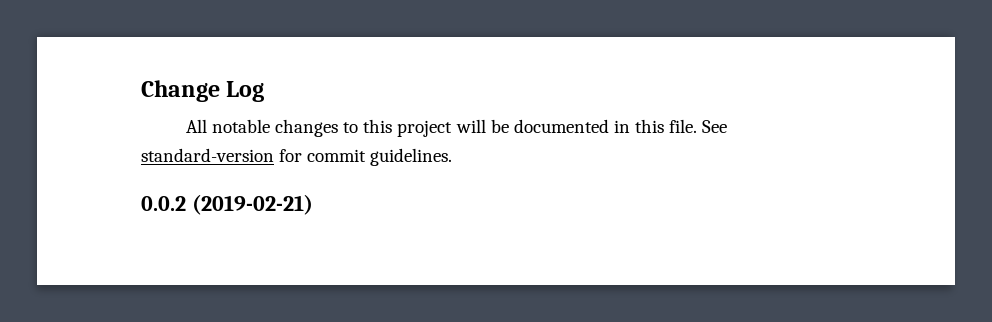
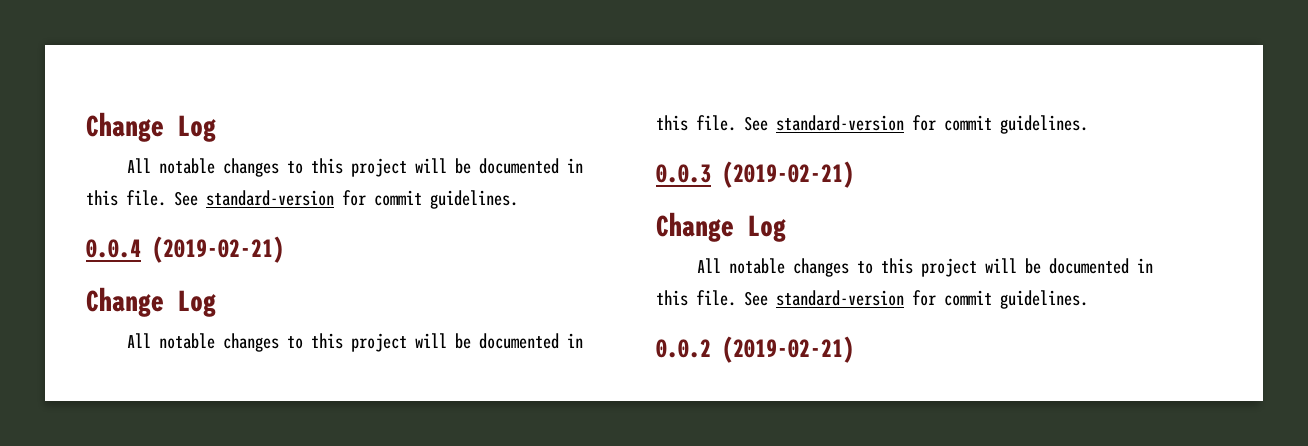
(453, 157) none -> [86,236,284,263] [86,287,216,317] [126,333,583,352] [656,115,1088,134] [656,161,854,188] [656,212,786,242] [696,258,1153,277] [656,290,1088,309] // 0.0.4 (2019-02-21) // Change Log // All notable changes to this project will be documented in this file. See standard-version for commit guidelines. // 0.0.3 (2019-02-21) // Change Log // All notable changes to this project will be documented in this file. See standard-version for commit guidelines.

